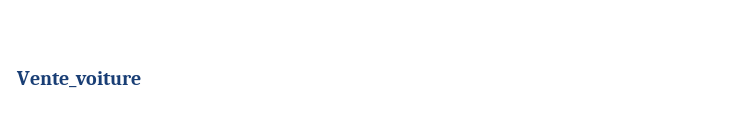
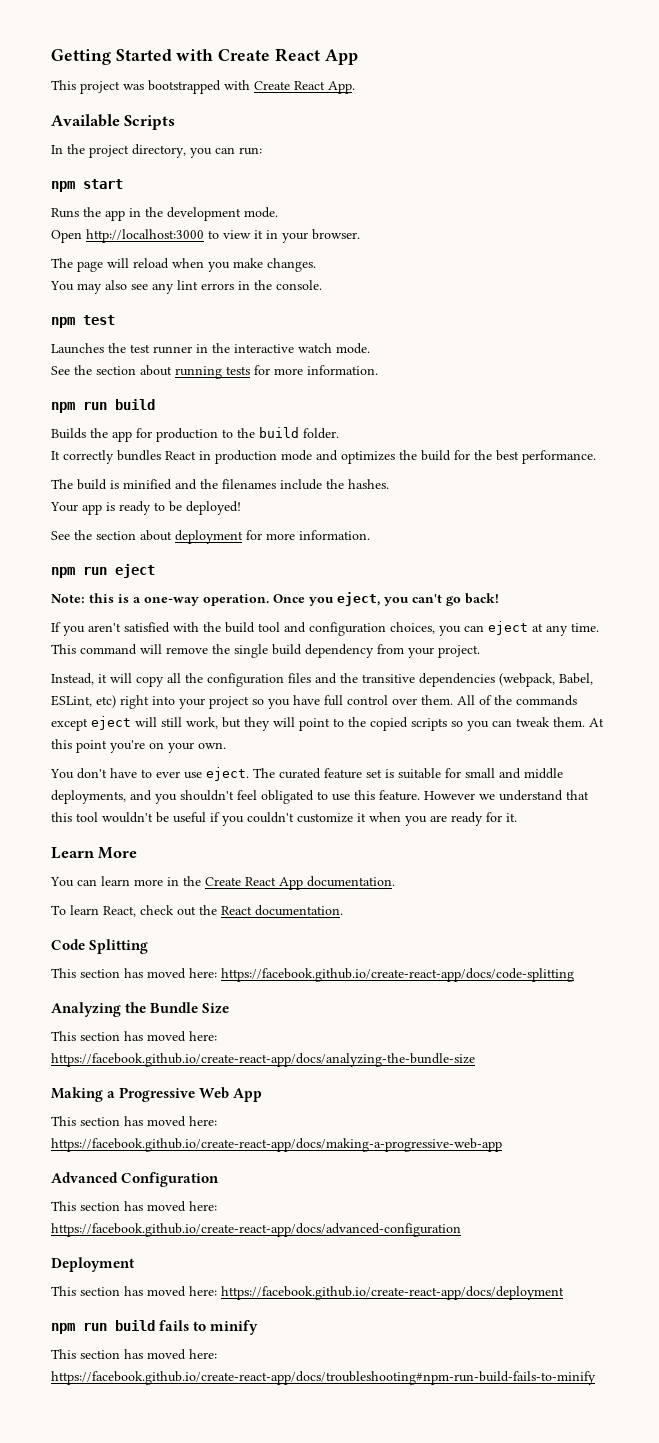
[16,71,141,88] Vente_voiture -> [51,48,358,65] [51,80,355,94] [51,114,176,130] [51,144,262,158] [51,179,123,192] [51,207,278,221] [51,229,360,243] [51,258,316,272] [50,280,322,294] [51,315,115,328] [51,343,370,354] [51,365,378,379] [51,399,155,413] [51,427,339,442] [51,450,596,464] [51,479,389,490] [50,501,241,515] [51,530,370,544] [51,564,155,578] [51,592,499,606] [51,621,599,636] [51,644,480,658] [51,673,593,687] [51,695,577,709] [51,716,604,731] [51,739,226,753] [50,767,563,781] [51,790,589,804] [51,812,517,826] [51,847,138,859] [50,876,395,890] [51,905,343,917] [51,939,149,954] [51,968,574,982] [51,1002,230,1017] [51,1031,217,1042] [51,1053,475,1067] [51,1087,263,1102] [51,1116,217,1127] [51,1138,502,1152] [51,1172,220,1187] [51,1201,217,1212] [51,1223,461,1237] [51,1257,135,1272] [51,1286,564,1300] [51,1320,259,1335] [51,1349,217,1360] [51,1371,596,1385] Getting Started with Create React App // This project was bootstrapped with Create React App. // Available Scripts // In the project directory, you can run: // npm start // Runs the app in the development mode. // Open http://localhost:3000 to view it in your browser. // The page will reload when you make changes. // You may also see any lint errors in the console. // npm test // Launches the test runner in the interactive watch mode. // See the section about running tests for more information. // npm run build // Builds the app for production to the build folder. // It correctly bundles React in production mode and optimizes the build for the best performance. // The build is minified and the filenames include the hashes. // Your app is ready to be deployed! // See the section about deployment for more information. // npm run eject // Note: this is a one-way operation. Once you eject, you can't go back! // If you aren't satisfied with the build tool and configuration choices, you can eject at any time. This command will remove the single build dependency from your project. // Instead, it will copy all the configuration files and the transitive dependencies (webpack, Babel, ESLint, etc) right into your project so you have full control over them. All of the commands except eject will still work, but they will point to the copied scripts so you can tweak them. At this point you're on your own. // You don't have to ever use eject. The curated feature set is suitable for small and middle deployments, and you shouldn't feel obligated to use this feature. However we understand that this tool wouldn't be useful if you couldn't customize it when you are ready for it. // Learn More // You can learn more in the Create React App documentation. // To learn React, check out the React documentation. // Code Splitting // This section has moved here: https://facebook.github.io/create-react-app/docs/code-splitting // Analyzing the Bundle Size // This section has moved here: https://facebook.github.io/create-react-app/docs/analyzing-the-bundle-size // Making a Progressive Web App // This section has moved here: https://facebook.github.io/create-react-app/docs/making-a-progressive-web-app // Advanced Configuration // This section has moved here: https://facebook.github.io/create-react-app/docs/advanced-configuration // Deployment // This section has moved here: https://facebook.github.io/create-react-app/docs/deployment // npm run build fails to minify // This section has moved here: https://facebook.github.io/create-react-app/docs/troubleshooting#npm-run-build-fails-to-minify

